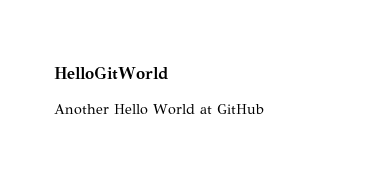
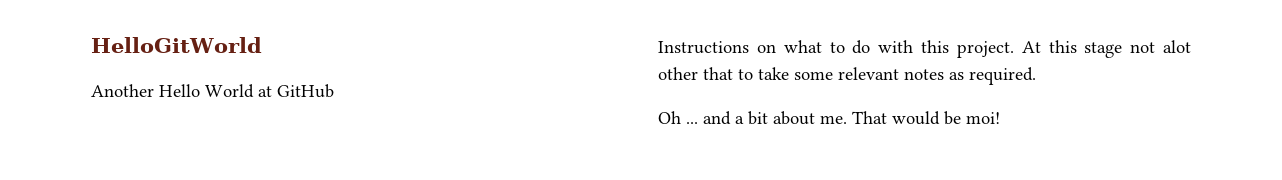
(264, 109) none -> [658,40,1191,58] [658,67,1036,85] [658,111,1000,125] // Instructions on what to do with this project. At this stage not alot other that to take some relevant notes as required. // Oh ... and a bit about me. That would be moi!

